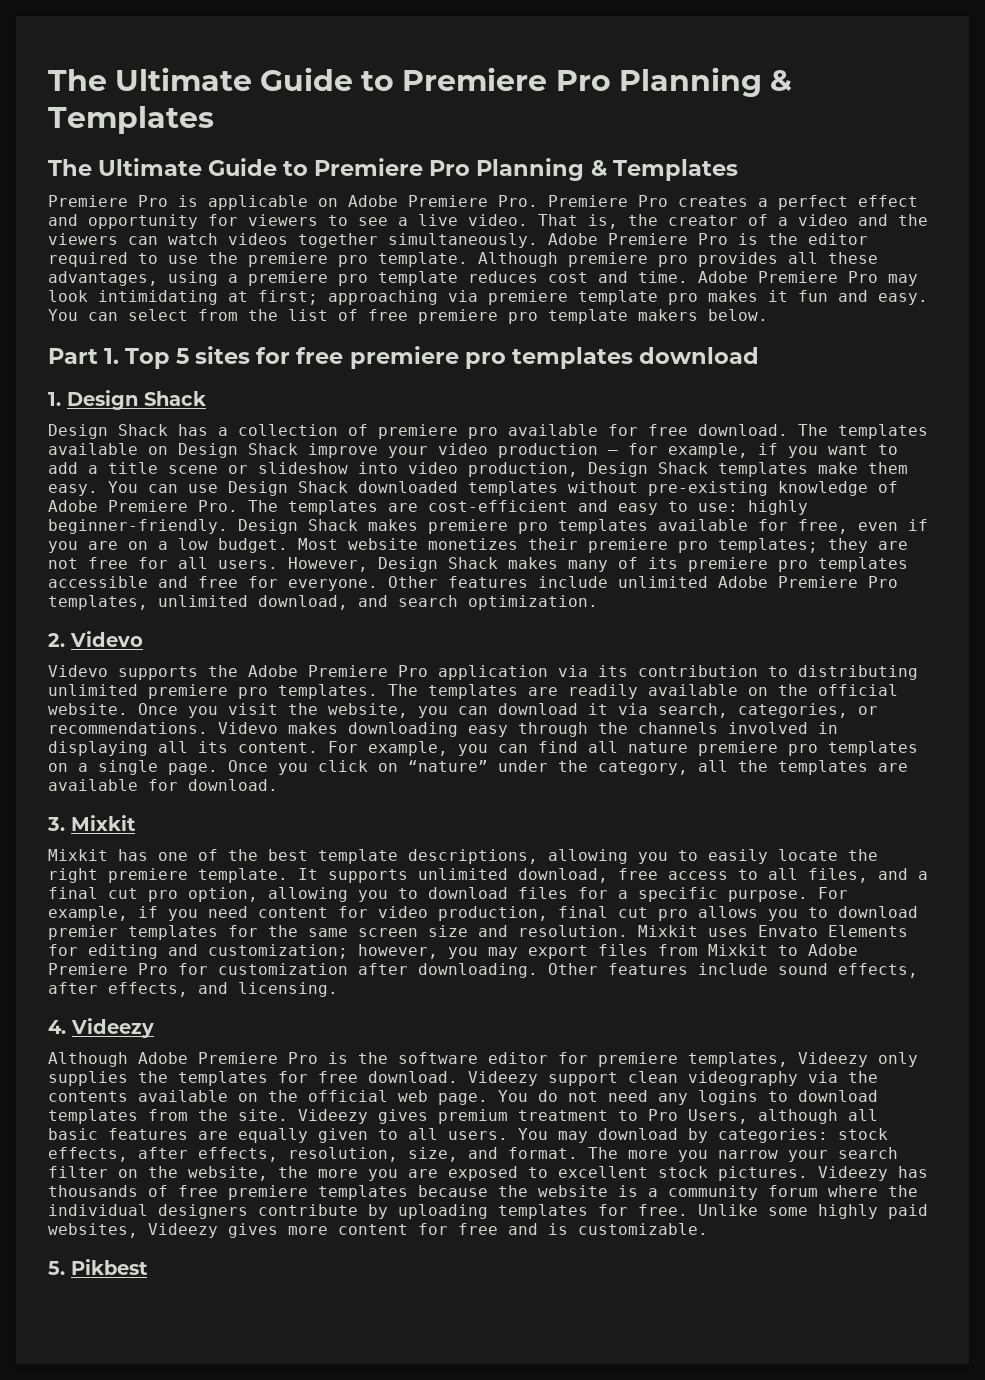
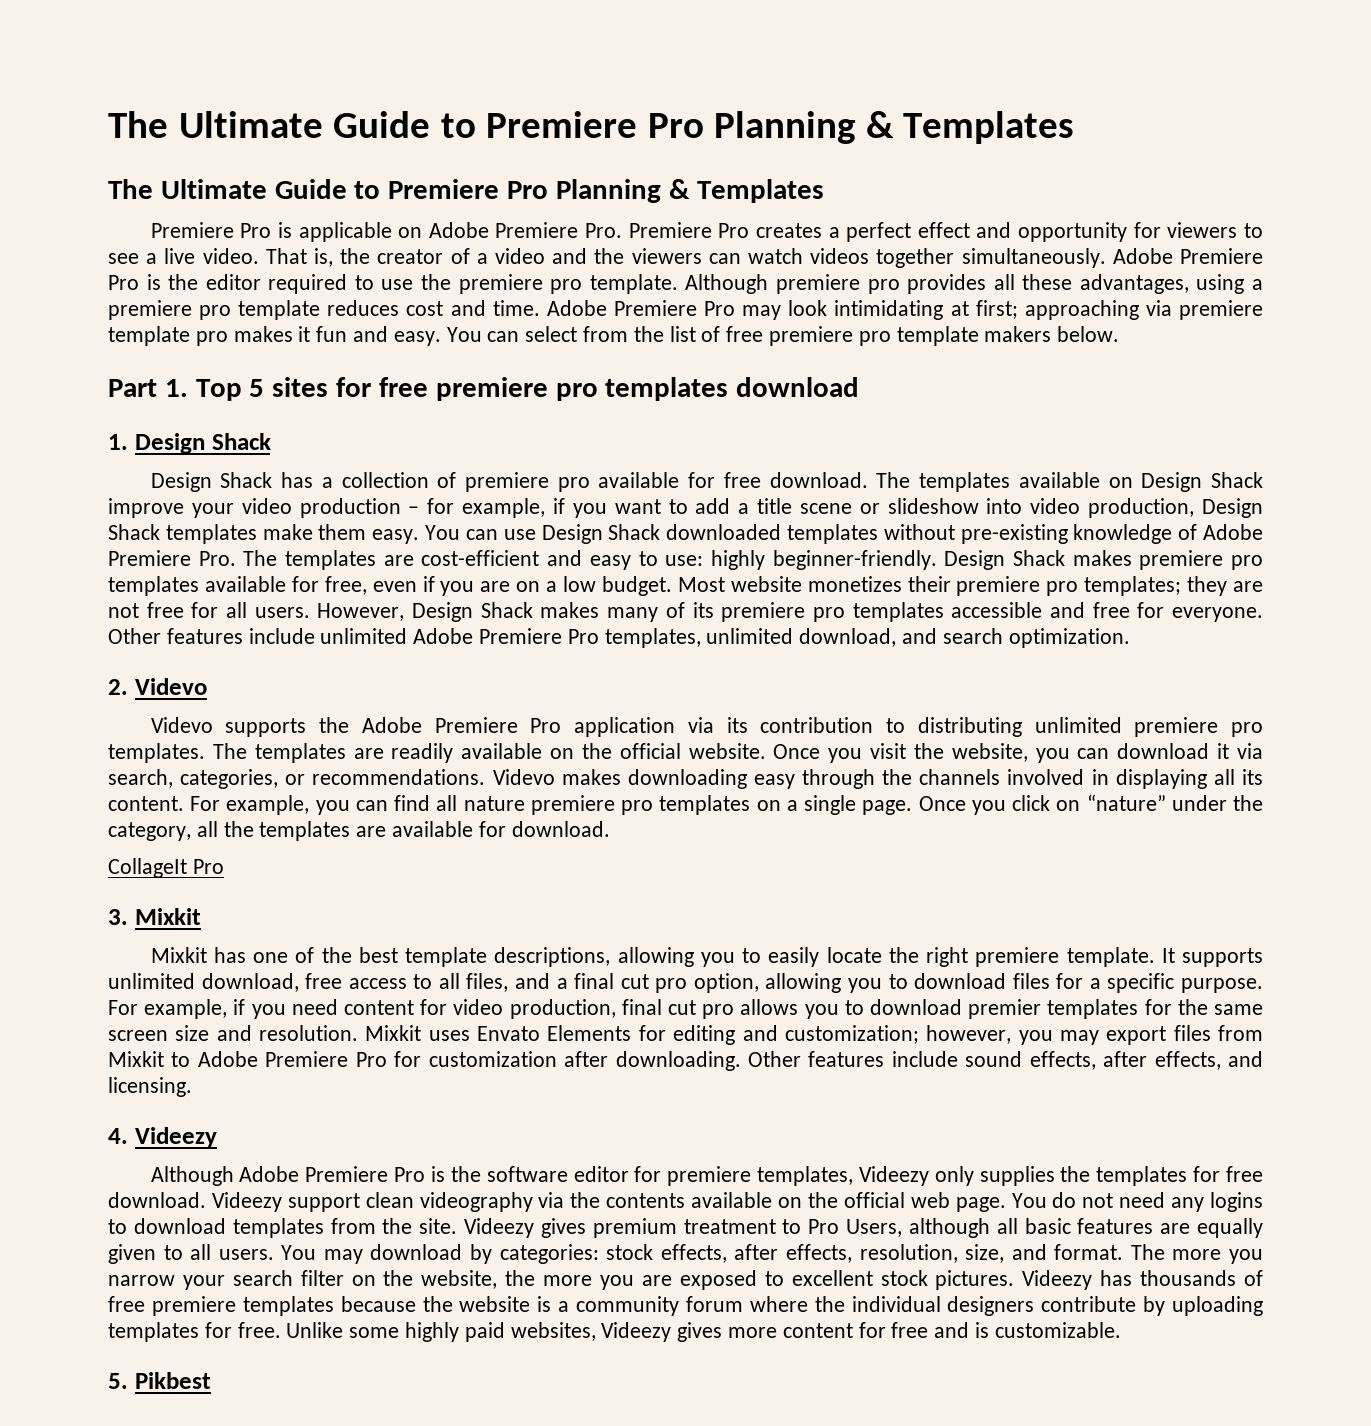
(278, 785) none -> [108,858,224,878] // CollageIt Pro

